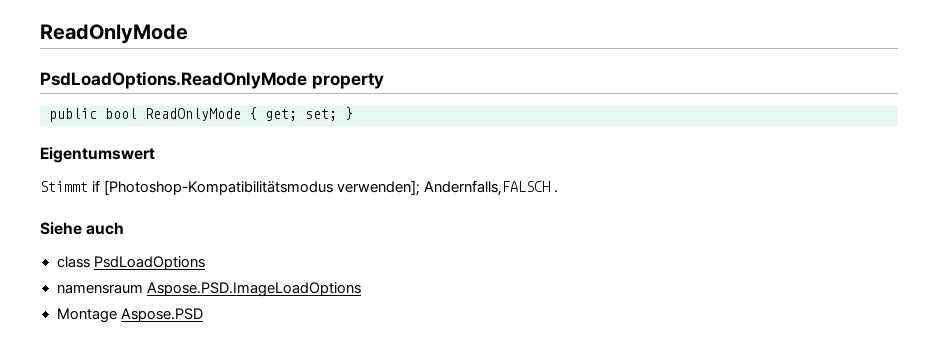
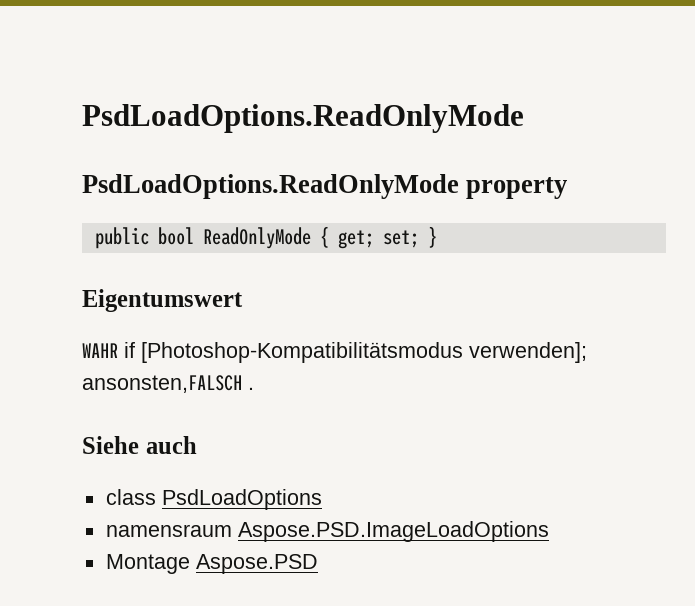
[40,24,188,44] ReadOnlyMode -> [82,104,524,133] PsdLoadOptions.ReadOnlyMode
[40,181,88,192] Stimmt -> [82,343,118,358] WAHR
[424,180,551,196] Andernfalls,FALSCH -> [82,375,242,393] ansonsten,FALSCH

